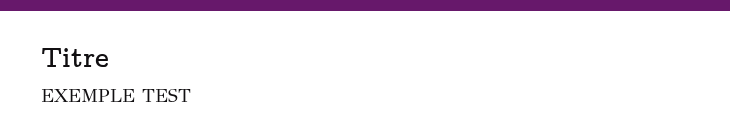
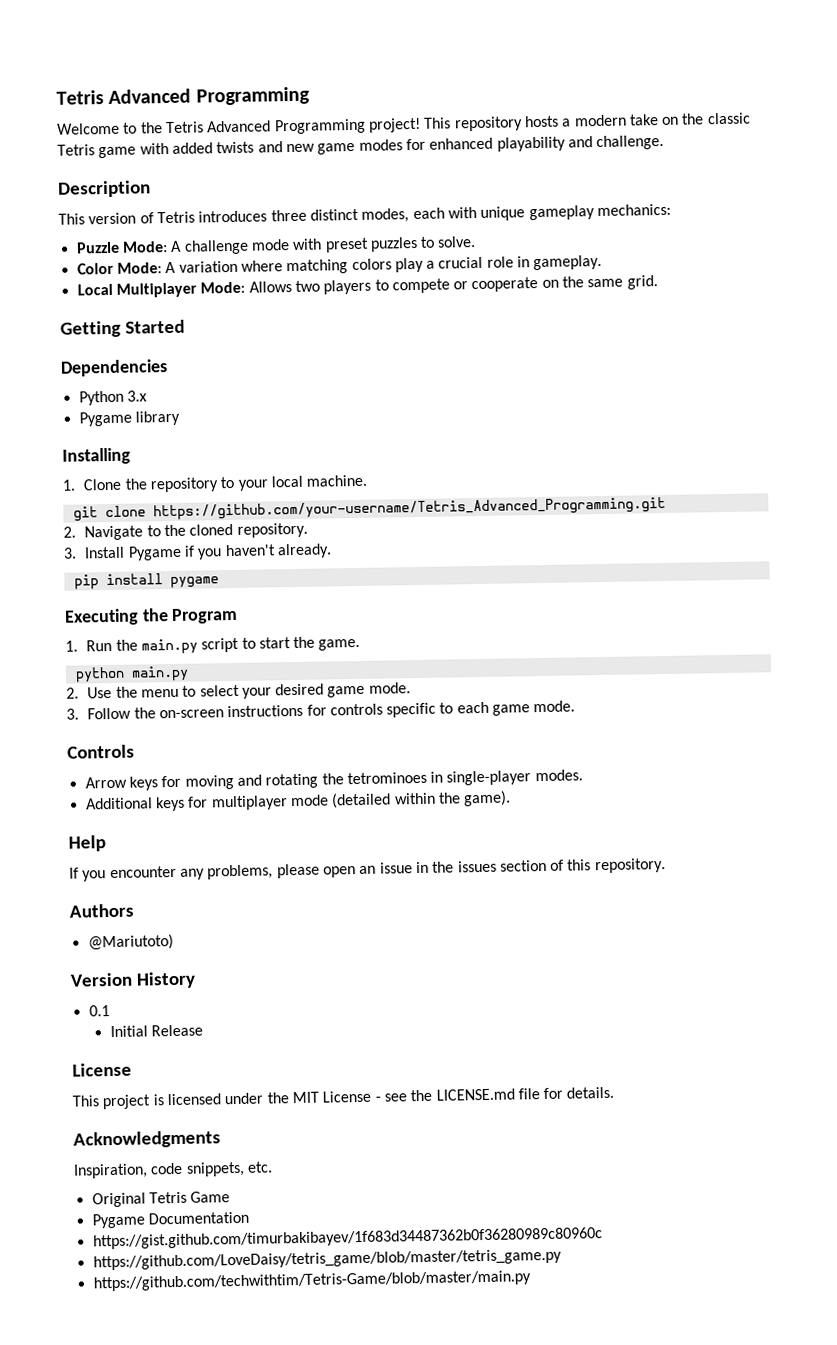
[41,48,109,67] [41,88,191,102] Titre // EXEMPLE TEST -> [56,86,310,106] [57,112,751,135] [57,134,665,159] [57,180,151,198] [58,203,671,225] [75,236,477,255] [76,254,603,275] [76,275,658,298] [60,319,185,338] [60,359,168,377] [78,390,147,406] [78,410,180,427] [62,447,131,465] [62,474,368,493] [72,496,666,522] [63,522,308,541] [63,543,332,561] [73,573,219,590] [64,607,239,626] [65,636,361,655] [74,665,189,683] [66,682,411,699] [66,700,576,720] [67,744,135,759] [84,769,583,791] [85,790,512,812] [68,835,106,852] [69,858,666,882] [69,903,134,918] [87,934,174,951] [70,971,196,989] [88,1005,110,1017] [109,1024,204,1038] [72,1062,132,1077] [72,1086,615,1110] [73,1130,221,1149] [73,1161,273,1179] [91,1191,231,1208] [91,1211,249,1229] [92,1227,603,1250] [92,1248,562,1271] [92,1270,531,1292] Tetris Advanced Programming // Welcome to the Tetris Advanced Programming project! This repository hosts a modern take on the classic Tetris game with added twists and new game modes for enhanced playability and challenge. // Description // This version of Tetris introduces three distinct modes, each with unique gameplay mechanics: // Puzzle Mode: A challenge mode with preset puzzles to solve. // Color Mode: A variation where matching colors play a crucial role in gameplay. // Local Multiplayer Mode: Allows two players to compete or cooperate on the same grid. // Getting Started // Dependencies // Python 3.x // Pygame library // Installing // 1. Clone the repository to your local machine. // git clone https://github.com/your-username/Tetris_Advanced_Programming.git // 2. Navigate to the cloned repository. // 3. Install Pygame if you haven't already. // pip install pygame // Executing the Program // 1. Run the main.py script to start the game. // python main.py // 2. Use the menu to select your desired game mode. // 3. Follow the on-screen instructions for controls specific to each game mode. // Controls // Arrow keys for moving and rotating the tetrominoes in single-player modes. // Additional keys for multiplayer mode (detailed within the game). // Help // If you encounter any problems, please open an issue in the issues section of this repository. // Authors // @Mariutoto) // Version History // 0.1 // Initial Release // License // This project is licensed under the MIT License - see the LICENSE.md file for details. // Acknowledgments // Inspiration, code snippets, etc. // Original Tetris Game // Pygame Documentation // https://gist.github.com/timurbakibayev/1f683d34487362b0f36280989c80960c // https://github.com/LoveDaisy/tetris_game/blob/master/tetris_game.py // https://github.com/techwithtim/Tetris-Game/blob/master/main.py

